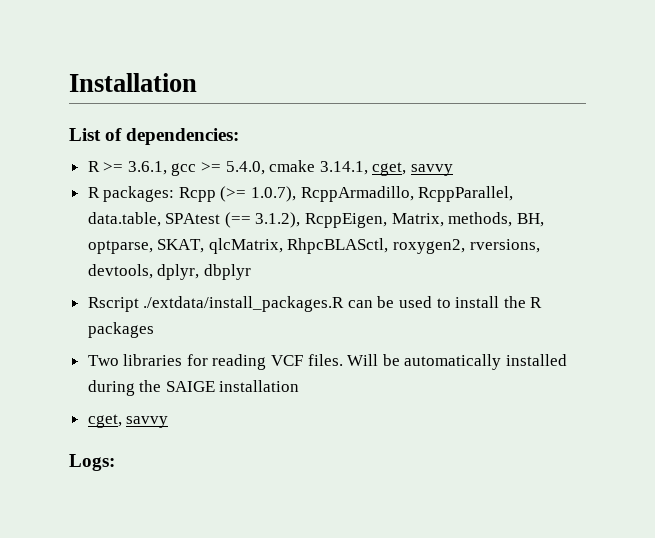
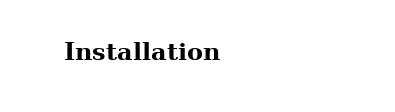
[69,128,240,145] [87,160,454,176] [87,186,514,202] [87,212,544,228] [87,238,540,254] [87,264,251,280] [87,296,543,312] [87,322,154,338] [87,354,568,370] [87,380,300,396] [87,414,169,428] [69,454,115,471] // List of dependencies: // R >= 3.6.1, gcc >= 5.4.0, cmake 3.14.1, cget, savvy // R packages: Rcpp (>= 1.0.7), RcppArmadillo, RcppParallel, data.table, SPAtest (== 3.1.2), RcppEigen, Matrix, methods, BH, optparse, SKAT, qlcMatrix, RhpcBLASctl, roxygen2, rversions, devtools, dplyr, dbplyr // Rscript ./extdata/install_packages.R can be used to install the R packages // Two libraries for reading VCF files. Will be automatically installed during the SAIGE installation // cget, savvy // Logs: -> (220, 51) none

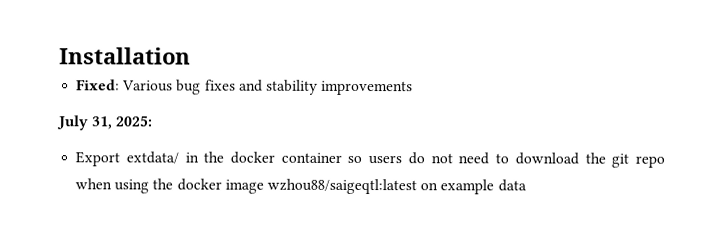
(220, 51) none -> [76,79,414,96] [56,115,153,131] [75,151,666,168] [75,178,527,195] // Fixed: Various bug fixes and stability improvements // July 31, 2025: // Export extdata/ in the docker container so users do not need to download the git repo when using the docker image wzhou88/saigeqtl:latest on example data

